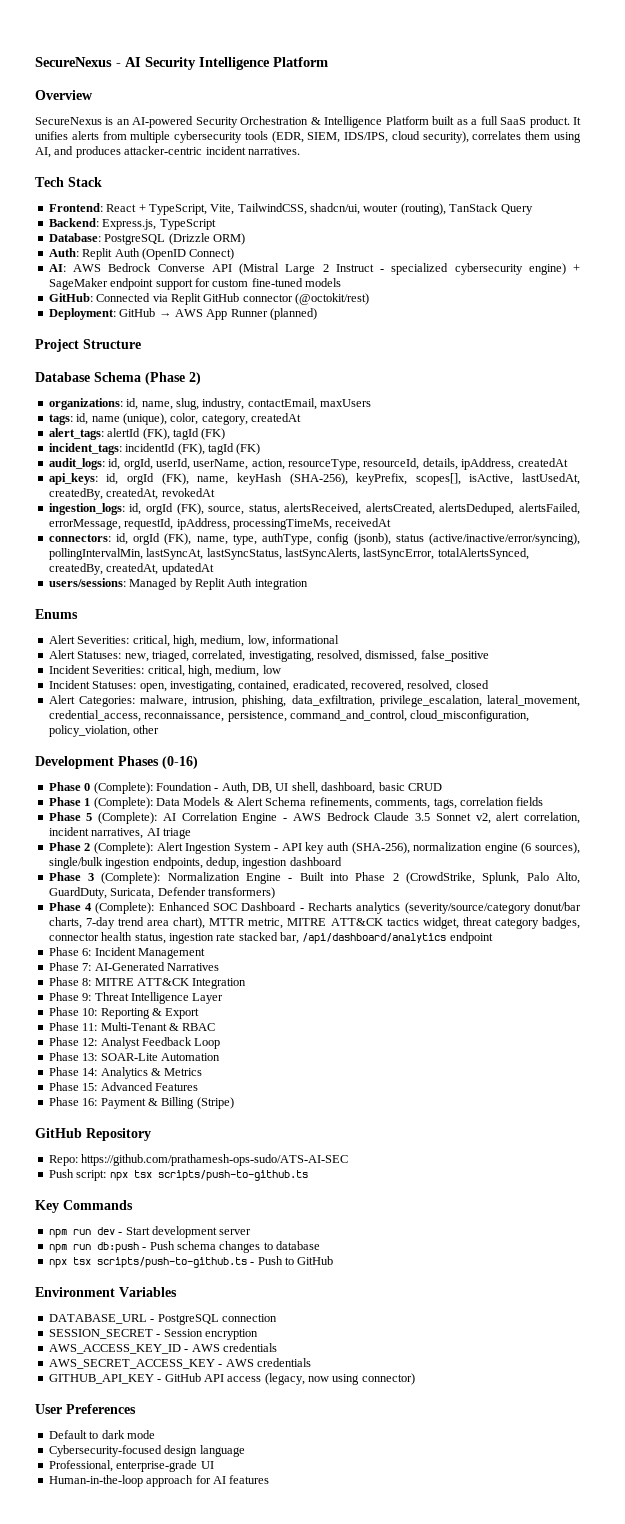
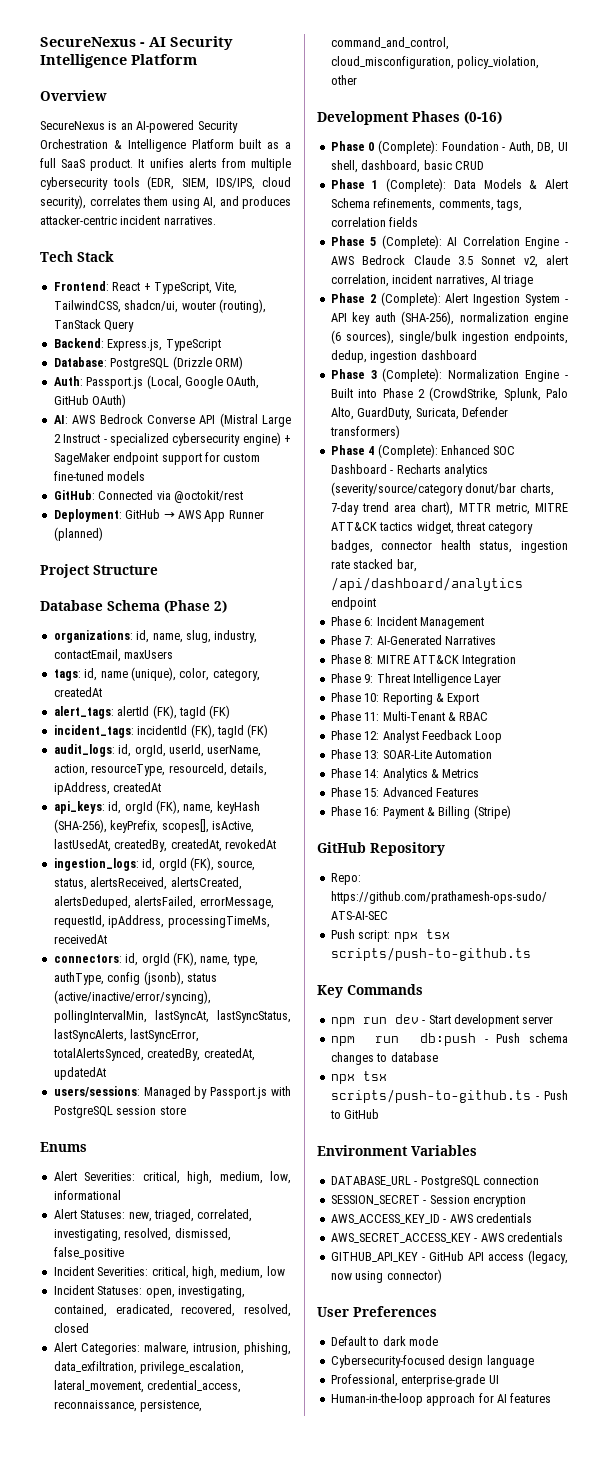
[82,248,235,260] Replit Auth (OpenID Connect) -> [86,375,260,389] [53,394,127,408] Passport.js (Local, Google OAuth, GitHub OAuth)
[170,293,369,305] Replit GitHub connector (@octokit/rest) -> [173,490,243,503] @octokit/rest
[194,578,308,590] Replit Auth integration -> [210,1086,291,1099] [53,1106,186,1118] Passport.js with PostgreSQL session store

